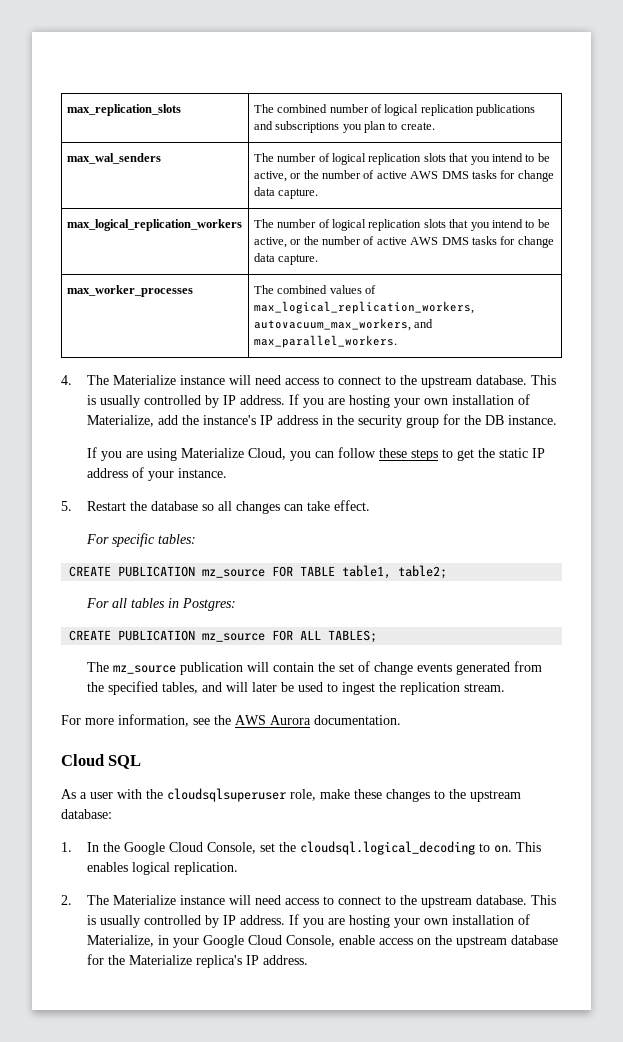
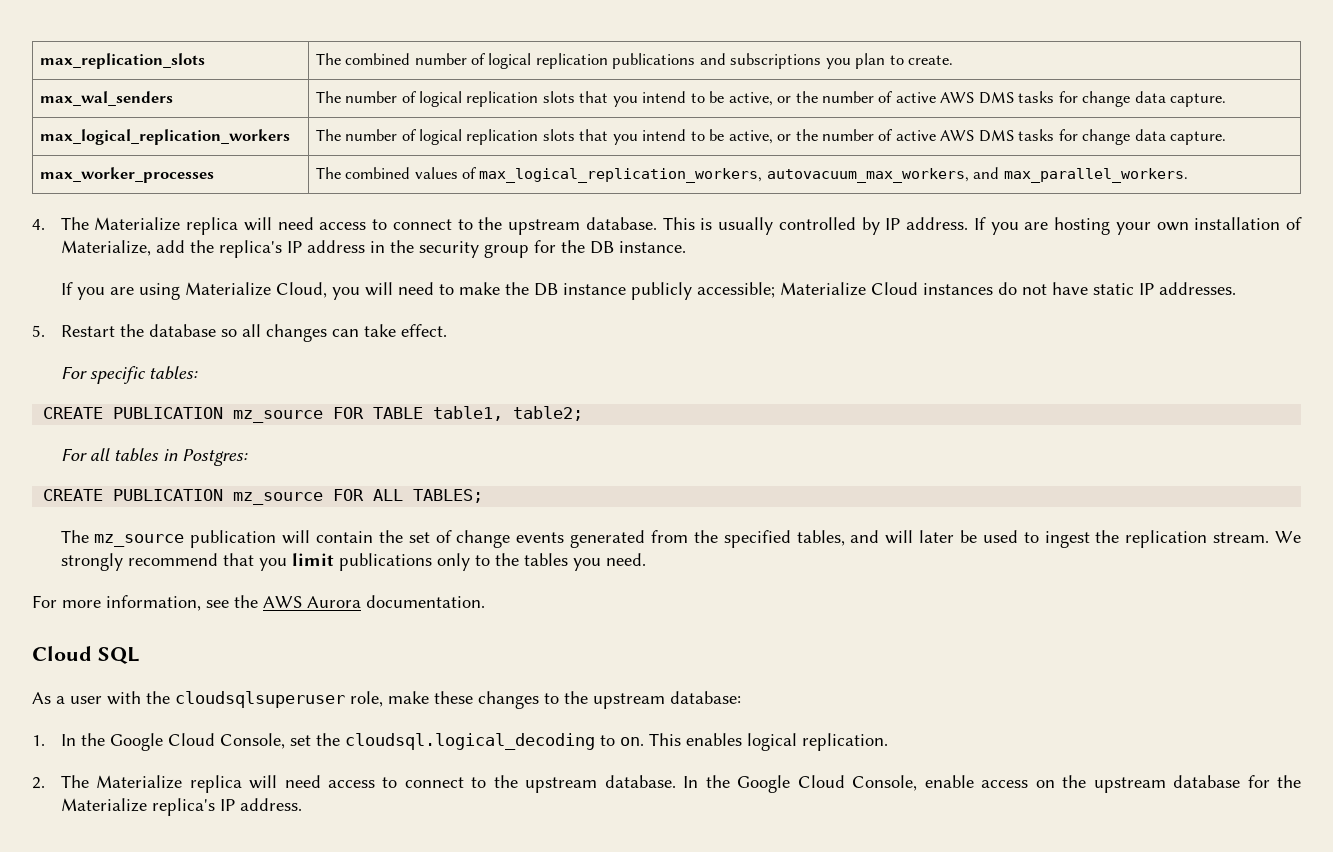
[179,375,225,385] instance -> [186,217,239,235] replica
[202,415,256,425] instance's -> [218,240,282,258] replica's
[314,447,545,461] [86,467,227,481] can follow these steps to get the static IP address of your instance. -> [364,282,1236,300] will need to make the DB instance publicly accessible; Materialize Cloud instances do not have static IP addresses.
(505, 687) none -> [1275,531,1302,543] [60,553,646,571] We strongly recommend that you limit publications only to the tables you need.
[179,895,556,908] [86,914,530,928] [86,935,199,948] instance will need access to connect to the upstream database. This is usually controlled by IP address. If you are hosting your own installation of Materialize, in your -> [189,775,730,793] replica will need access to connect to the upstream database. In the

